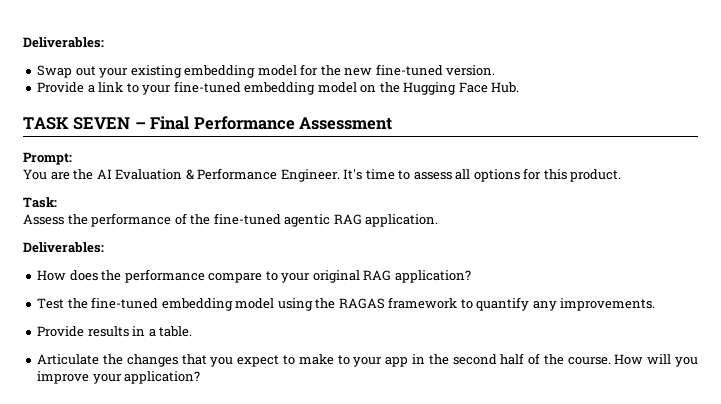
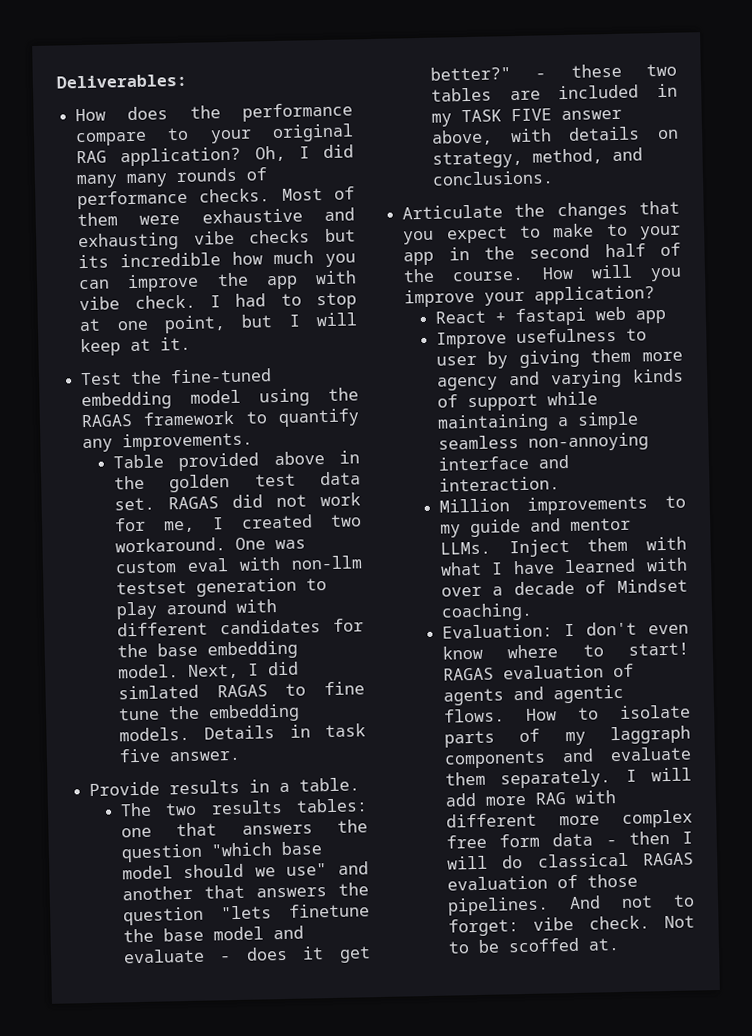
[23,37,104,48] [37,64,496,78] [37,81,520,95] [23,116,393,130] [23,152,72,165] [23,168,622,182] [23,197,57,208] [23,213,439,227] [23,242,104,253] Deliverables: // Swap out your existing embedding model for the new fine-tuned version. // Provide a link to your fine-tuned embedding model on the Hugging Face Hub. // TASK SEVEN – Final Performance Assessment // Prompt: // You are the AI Evaluation & Performance Engineer. It's time to assess all options for this product. // Task: // Assess the performance of the fine-tuned agentic RAG application. // Deliverables: -> [56,73,187,89] Deliverables:
(471, 276) none -> [254,144,354,162] [76,167,268,189] [77,186,356,210] [77,207,355,227] [78,228,356,252] [78,250,356,269] [78,270,357,293] [79,292,357,311] [79,312,357,334] [80,336,192,357] Oh, I did many many rounds of performance checks. Most of them were exhaustive and exhausting vibe checks but its incredible how much you can improve the app with vibe check. I had to stop at one point, but I will keep at it.
(656, 304) none -> [112,450,360,472] [113,471,361,493] [113,492,362,511] [113,514,362,533] [114,537,306,553] [114,555,363,574] [115,577,327,597] [115,599,277,620] [116,618,364,637] [116,640,298,660] [117,661,299,679] [117,681,365,700] [117,703,300,723] [118,723,366,742] [118,748,240,763] // Table provided above in the golden test data set. RAGAS did not work for me, I created two workaround. One was custom eval with non-llm testset generation to play around with different candidates for the base embedding model. Next, I did simlated RAGAS to fine tune the embedding models. Details in task five answer.
(193, 331) none -> [119,798,368,817] [120,819,368,838] [120,841,322,863] [121,861,370,880] [121,882,369,901] [122,903,370,926] [122,925,304,943] [122,946,372,964] [429,63,677,81] [430,83,678,102] [430,108,622,127] [430,126,679,146] [431,147,643,169] [431,170,554,186] // The two results tables: one that answers the question "which base model should we use" and another that answers the question "lets finetune the base model and evaluate - does it get better?" - these two tables are included in my TASK FIVE answer above, with details on strategy, method, and conclusions.
(201, 377) none -> [434,306,667,327] [435,327,647,349] [435,348,683,369] [436,368,684,391] [436,391,598,412] [436,411,639,433] [437,432,649,452] [437,454,570,471] [438,476,560,492] [438,495,686,515] [439,517,631,538] [439,536,687,558] [439,557,688,576] [440,578,688,597] [440,602,533,622] [441,621,689,639] [441,642,689,660] [442,663,634,681] [442,684,624,706] [442,704,691,723] [443,725,691,748] [443,746,692,769] [444,767,692,789] [444,790,616,807] [445,809,693,828] [445,830,693,849] [446,852,694,870] [446,873,638,891] [446,894,695,916] [447,915,695,937] [447,937,620,954] // React + fastapi web app // Improve usefulness to user by giving them more agency and varying kinds of support while maintaining a simple seamless non-annoying interface and interaction. // Million improvements to my guide and mentor LLMs. Inject them with what I have learned with over a decade of Mindset coaching. // Evaluation: I don't even know where to start! RAGAS evaluation of agents and agentic flows. How to isolate parts of my laggraph components and evaluate them separately. I will add more RAG with different more complex free form data - then I will do classical RAGAS evaluation of those pipelines. And not to forget: vibe check. Not to be scoffed at.

